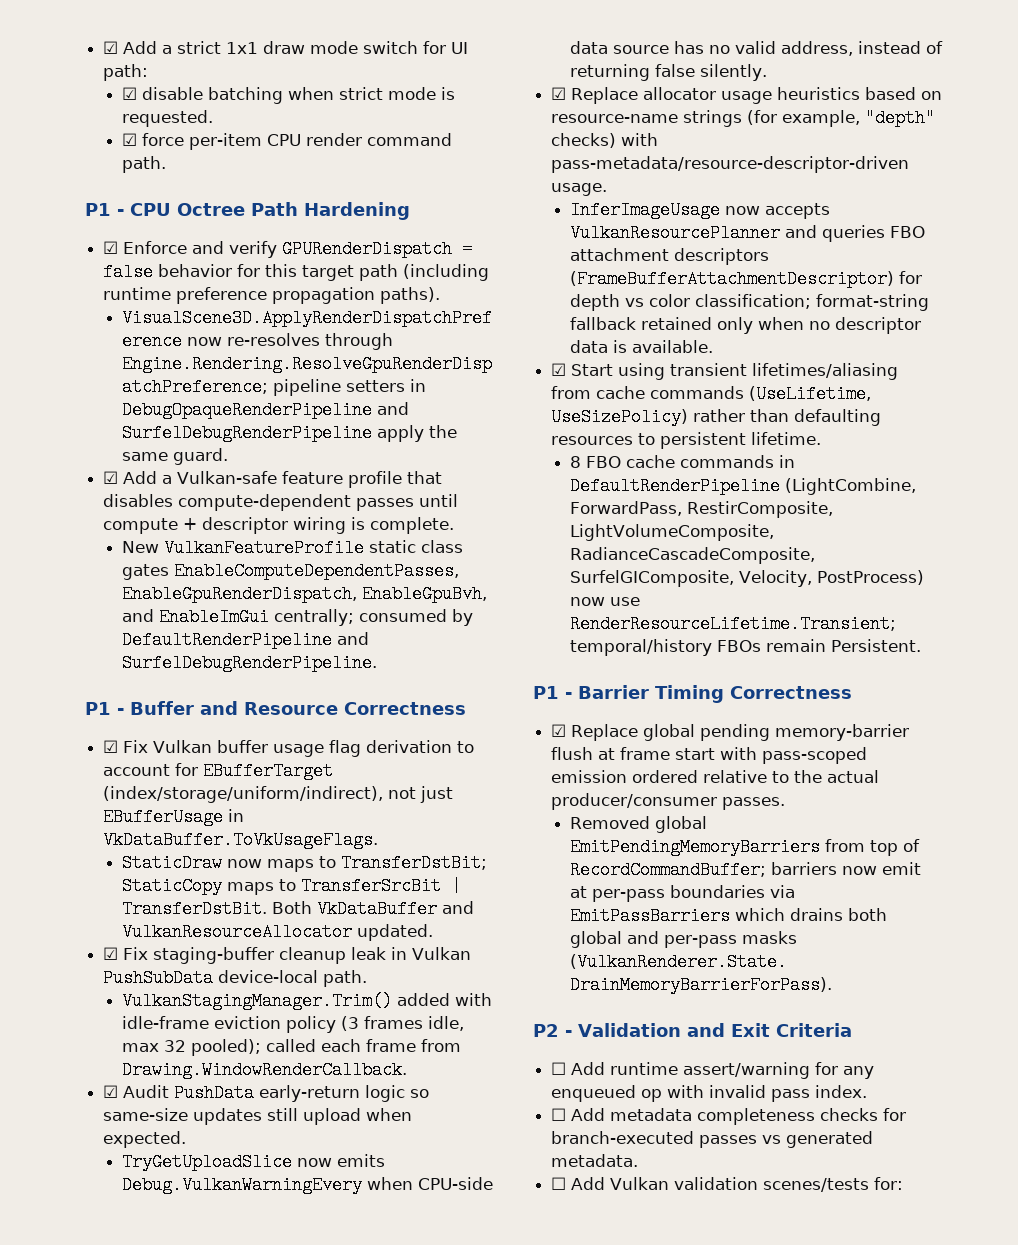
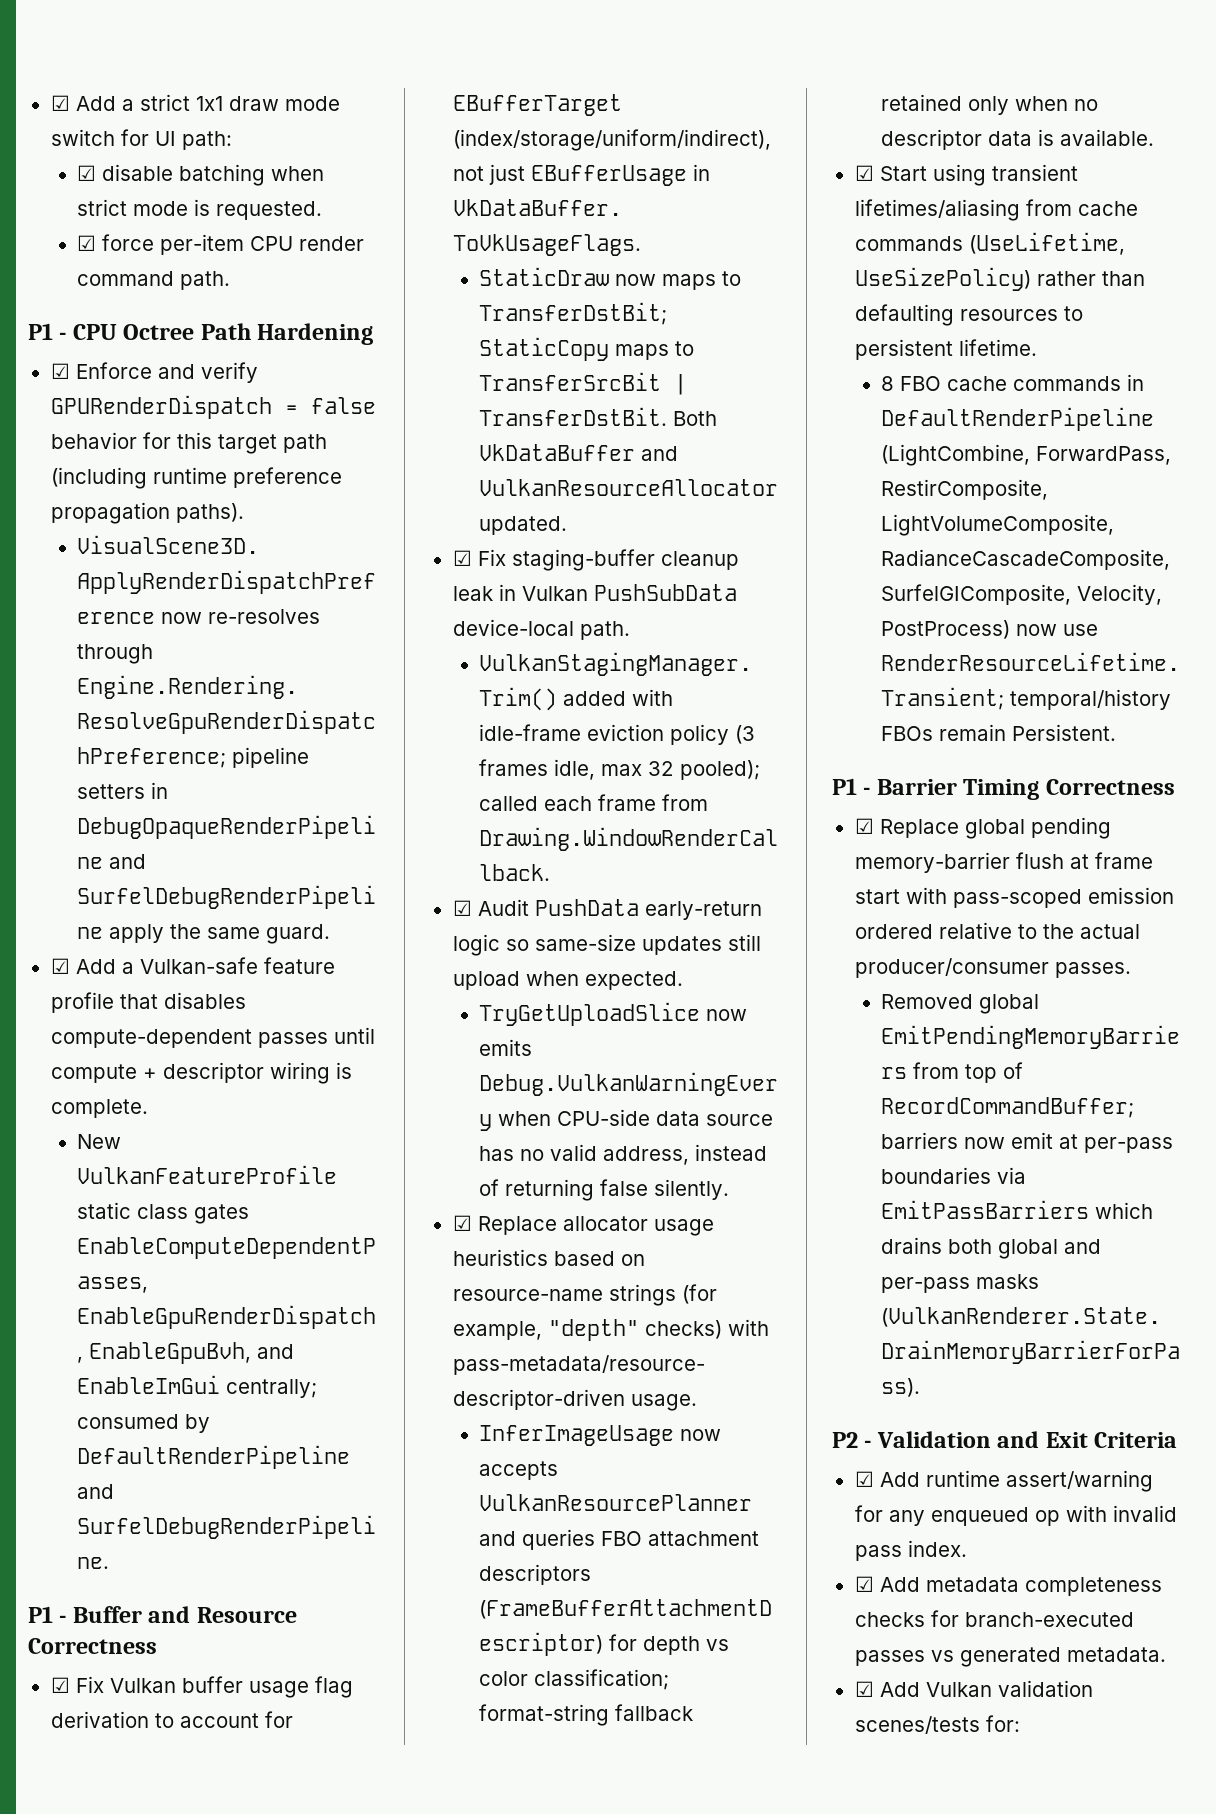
[551,1062,567,1075] ☐ -> [854,1471,874,1487] ☑
[551,1108,567,1121] ☐ -> [854,1576,874,1592] ☑
[551,1177,567,1190] ☐ -> [854,1681,874,1697] ☑

